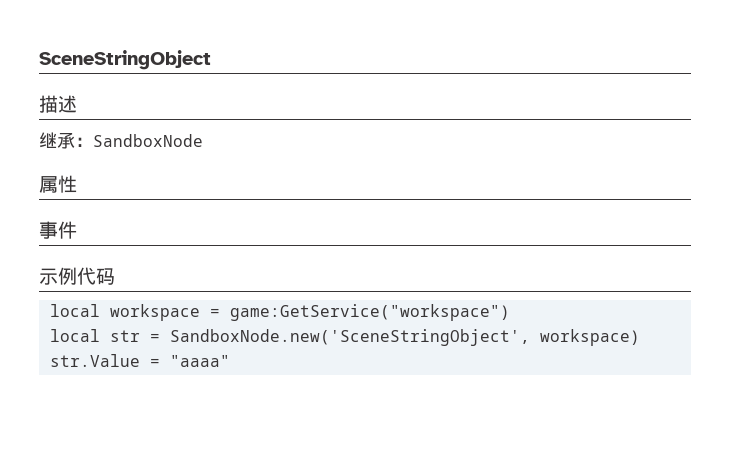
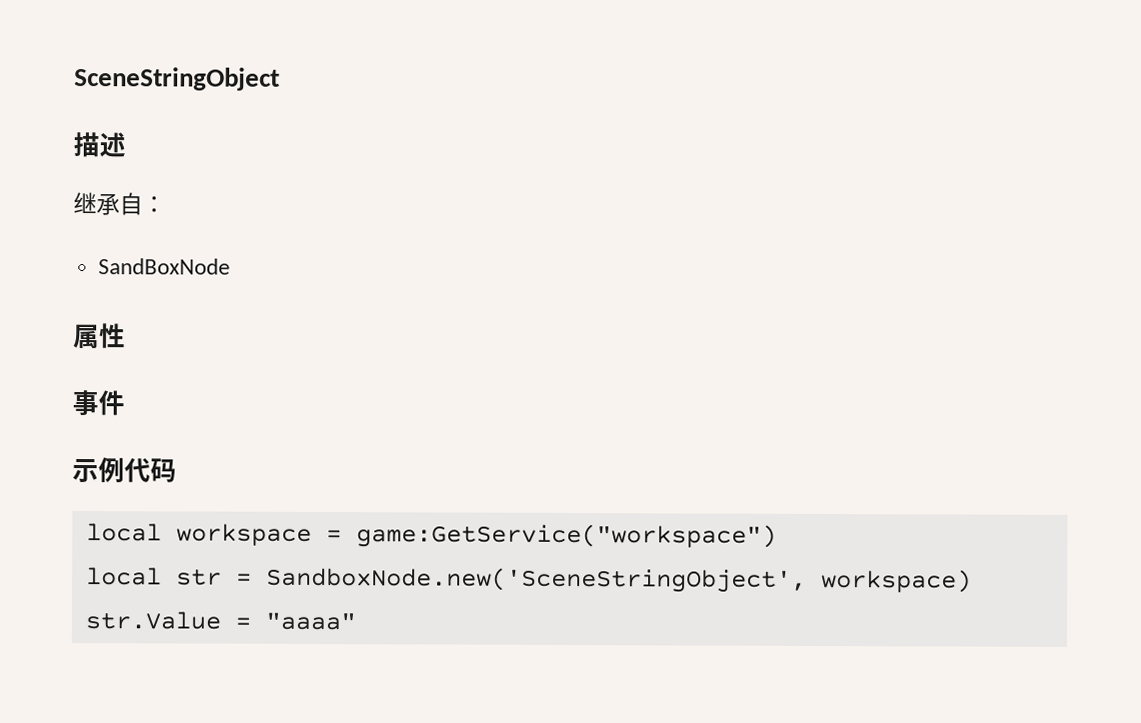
(75, 141) none -> [119,192,143,216] 自
[93,134,203,147] SandboxNode -> [98,258,231,275] // SandBoxNode

